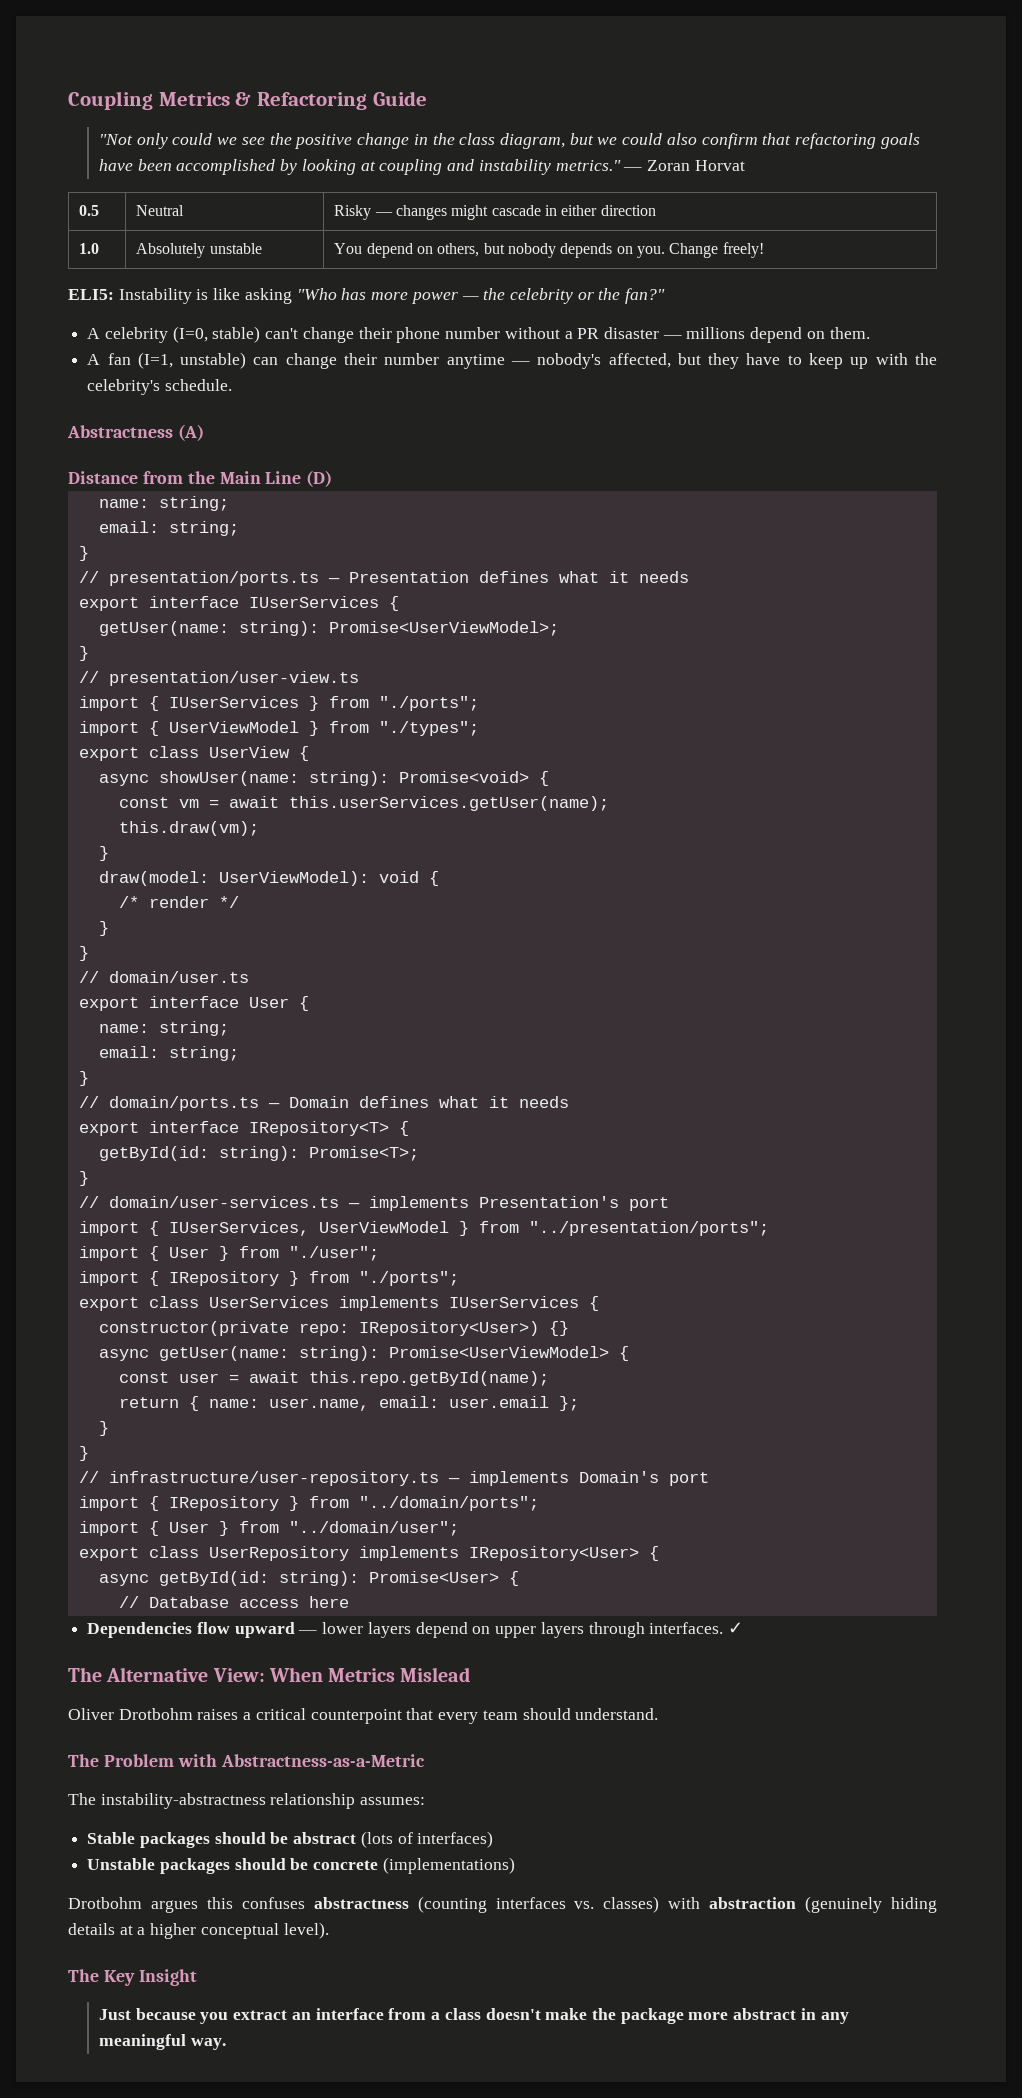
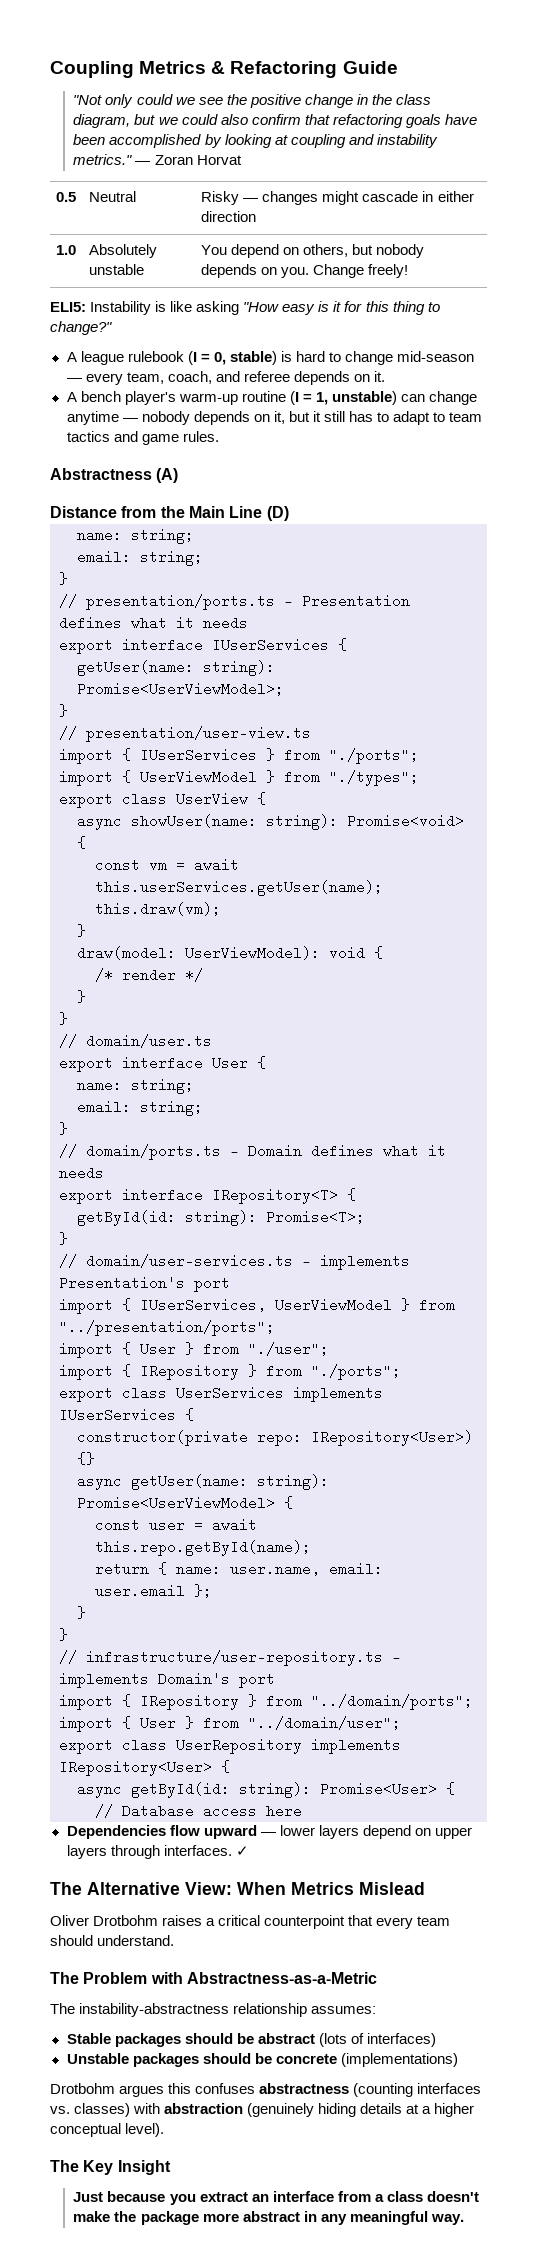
[296,288,666,304] [87,326,870,343] [87,352,938,369] [87,379,232,395] "Who has more power — the celebrity or the fan?" // A celebrity (I=0, stable) can't change their phone number without a PR disaster — millions depend on them. // A fan (I=1, unstable) can change their number anytime — nobody's affected, but they have to keep up with the celebrity's schedule. -> [243,301,440,315] [50,321,112,335] [66,351,475,365] [66,371,385,385] [66,391,478,405] [66,411,483,425] [66,431,219,445] "How easy is it for this thing to change?" // A league rulebook (I = 0, stable) is hard to change mid-season — every team, coach, and referee depends on it. // A bench player's warm-up routine (I = 1, unstable) can change anytime — nobody depends on it, but it still has to adapt to team tactics and game rules.

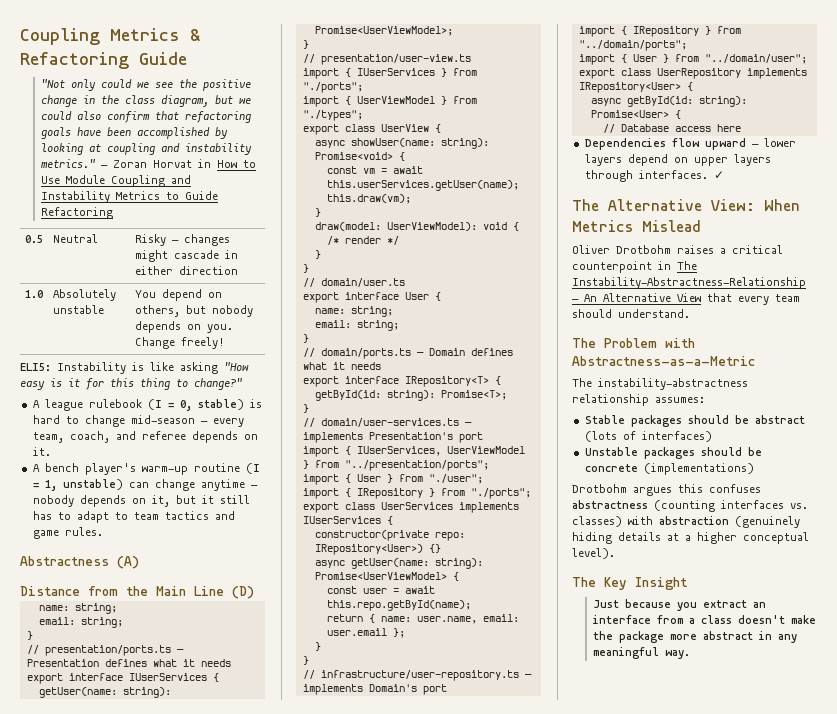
(242, 160) none -> [198,159,257,168] [41,175,192,187] [41,191,219,203] [41,207,114,219] in How to Use Module Coupling and Instability Metrics to Guide Refactoring
(346, 1922) none -> [658,261,697,270] [572,277,806,289] [572,293,701,302] in The Instability-Abstractness-Relationship — An Alternative View

